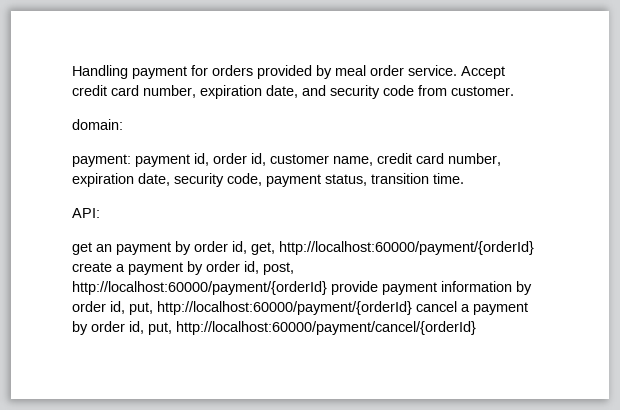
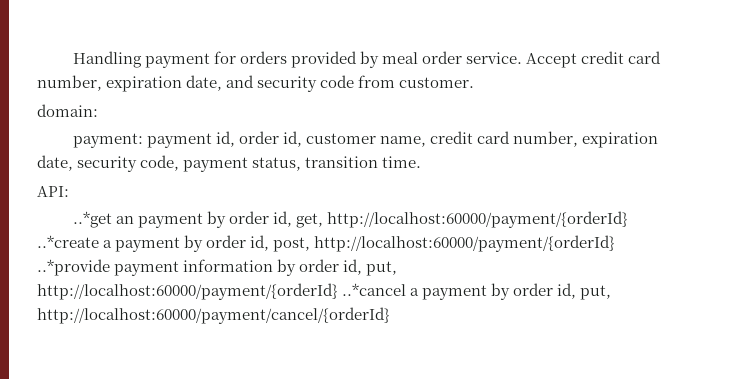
[72,242,92,255] get -> [72,211,112,228] ..*get
[72,262,112,272] create -> [37,235,99,248] ..*create
[331,281,378,295] provide -> [37,259,110,276] ..*provide
[416,301,457,312] cancel -> [342,283,407,296] ..*cancel

